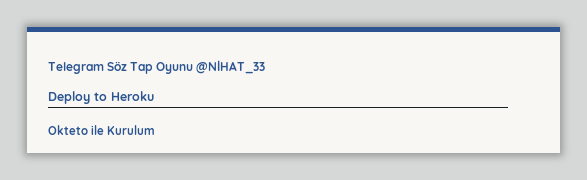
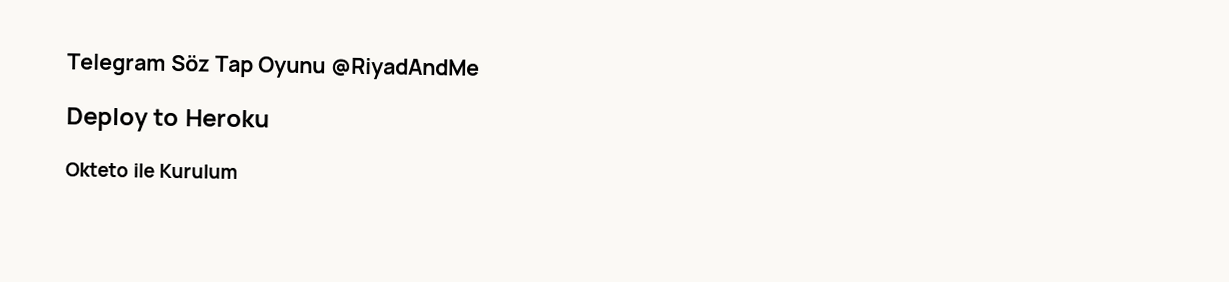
[195,60,265,74] @NİHAT_33 -> [330,57,481,81] @RiyadAndMe

